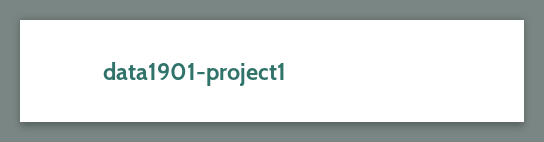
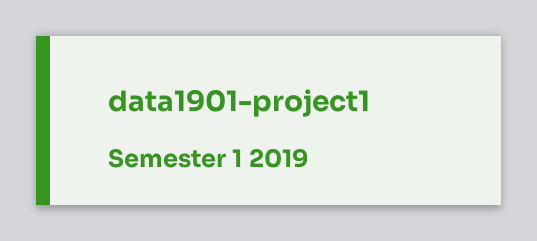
(286, 74) none -> [108,148,308,168] // Semester 1 2019

